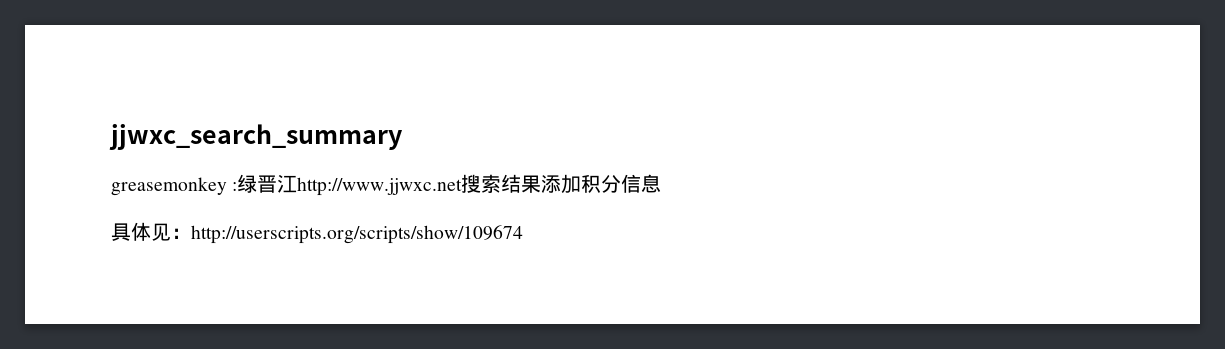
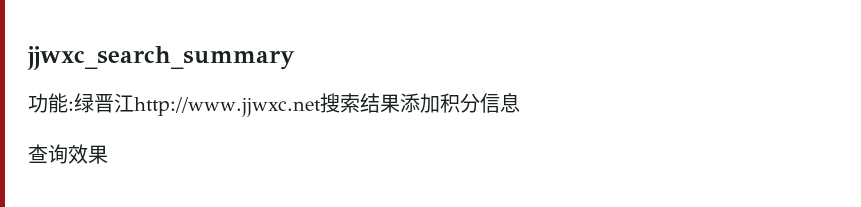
[111,177,227,196] greasemonkey -> [28,93,68,113] 功能
[111,222,523,244] 具体见：http://userscripts.org/scripts/show/109674 -> [28,144,108,164] 查询效果

